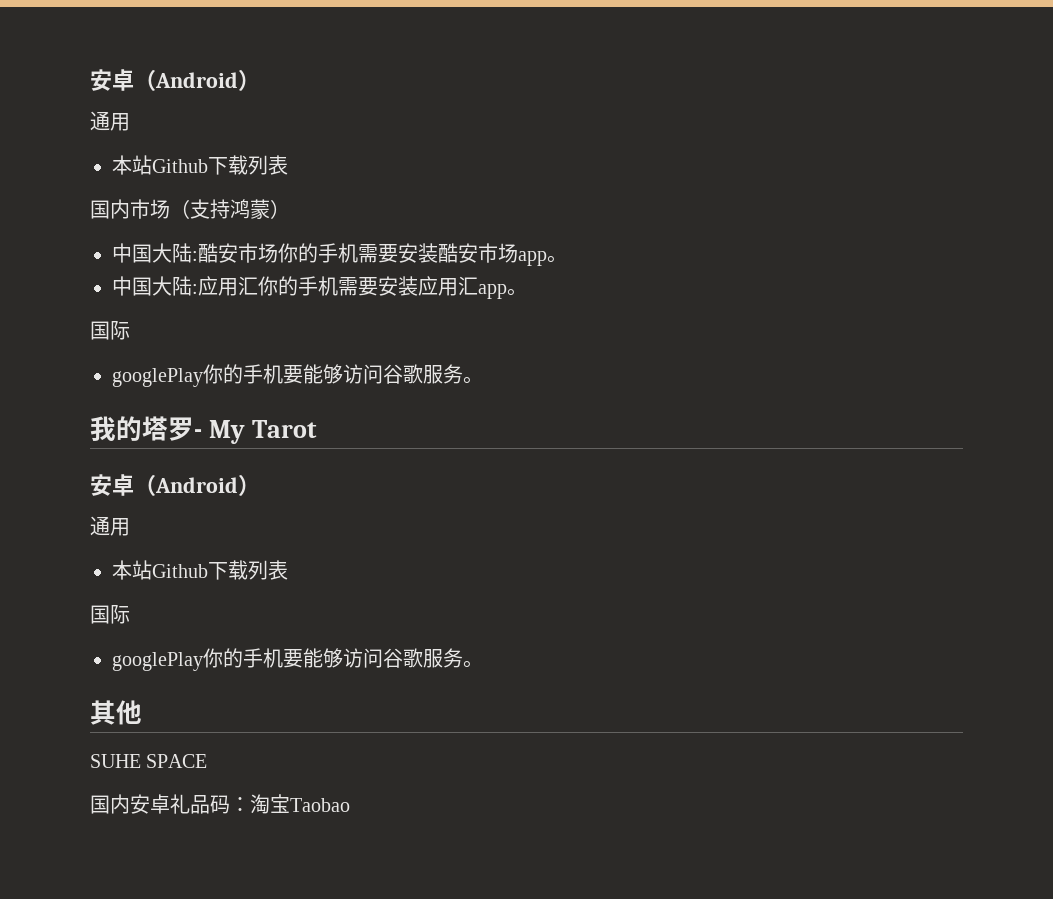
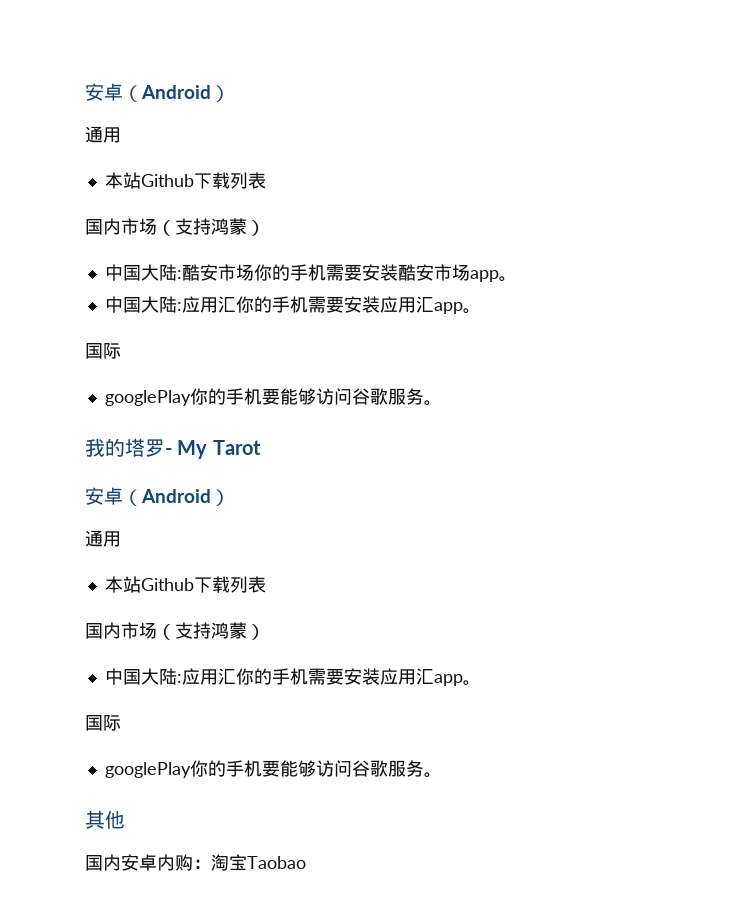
(288, 570) none -> [85,622,265,640] [104,668,481,686] // 国内市场（支持鸿蒙） // 中国大陆:应用汇你的手机需要安装应用汇app。
[90,754,208,768] // SUHE SPACE -> (125, 819) none
[170,794,230,814] 礼品码 -> [157,854,193,871] 内购

